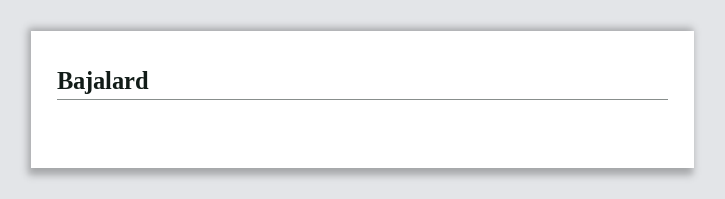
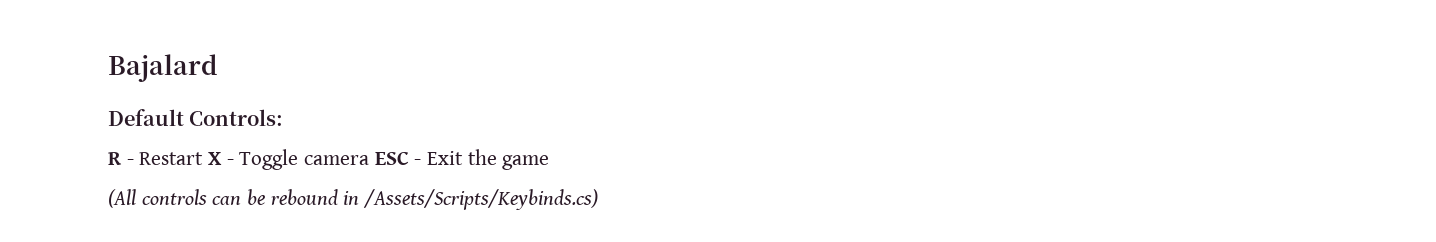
(149, 82) none -> [108,109,284,126] [108,149,550,170] [108,189,599,210] // Default Controls: // R - Restart X - Toggle camera ESC - Exit the game // (All controls can be rebound in /Assets/Scripts/Keybinds.cs)

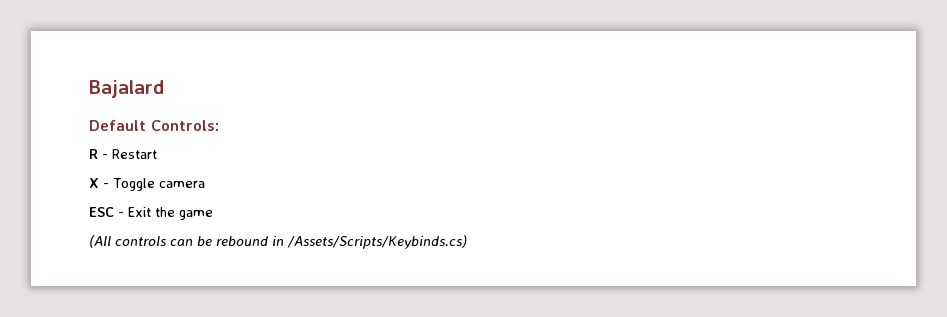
(204, 158) none -> (157, 154) //
(370, 160) none -> (205, 184) //

